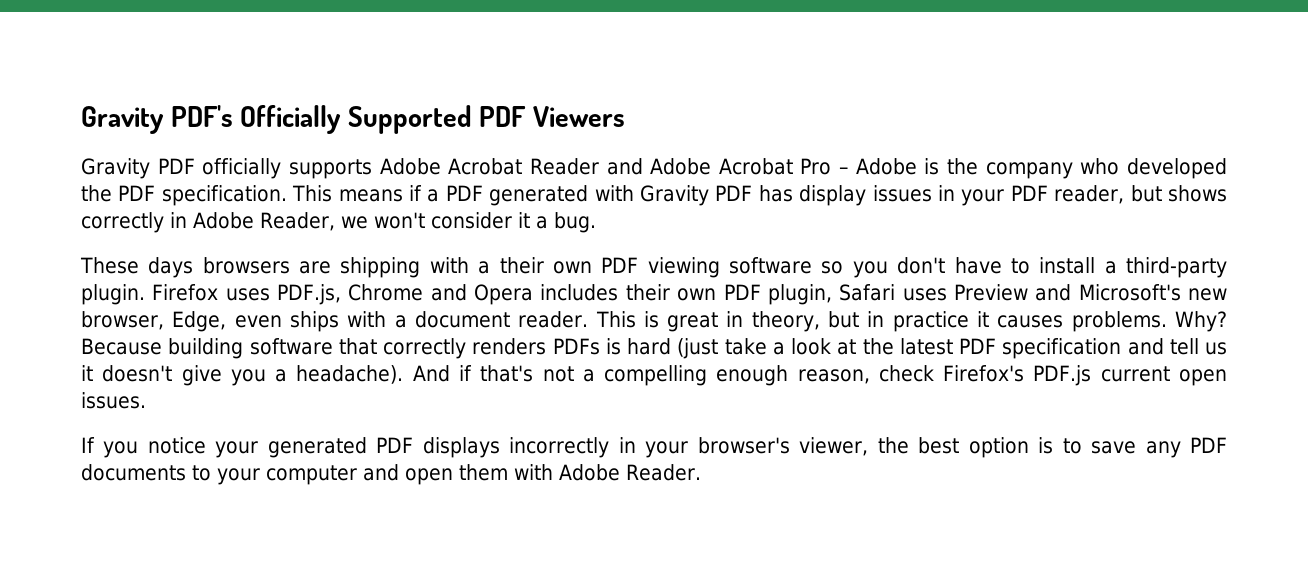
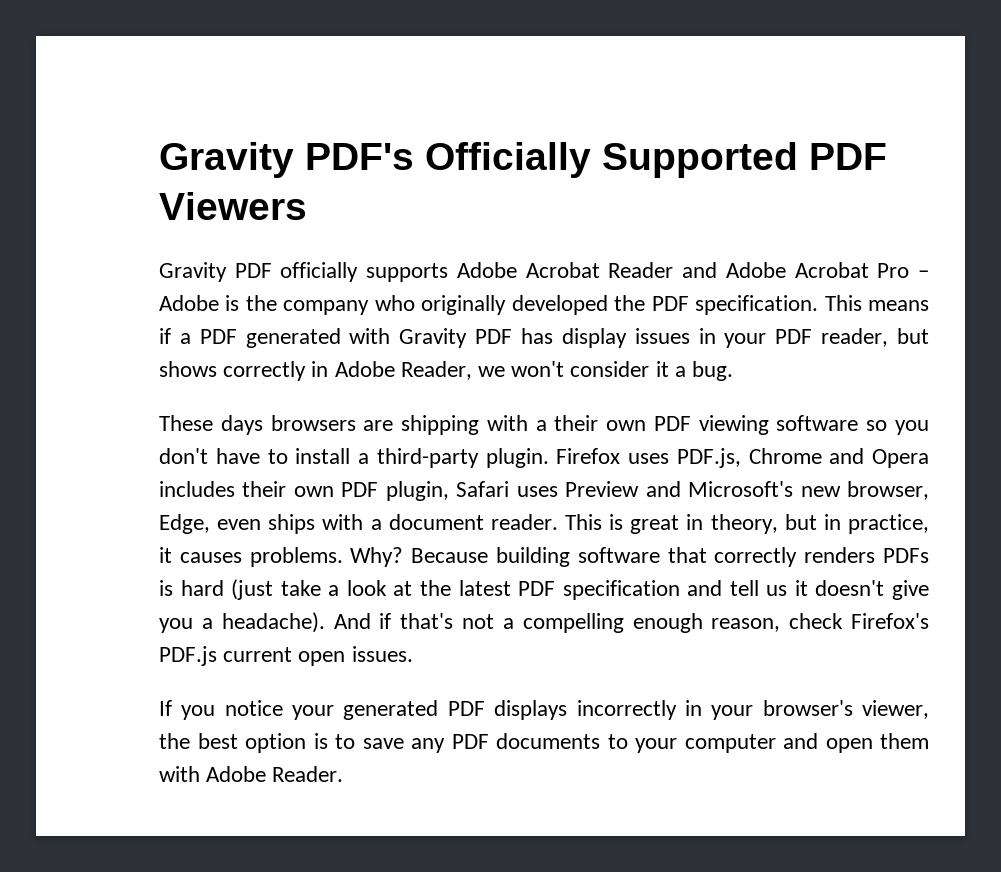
(1120, 166) none -> [421,295,507,315] originally
[892,311,969,332] practice -> [847,514,929,534] practice,

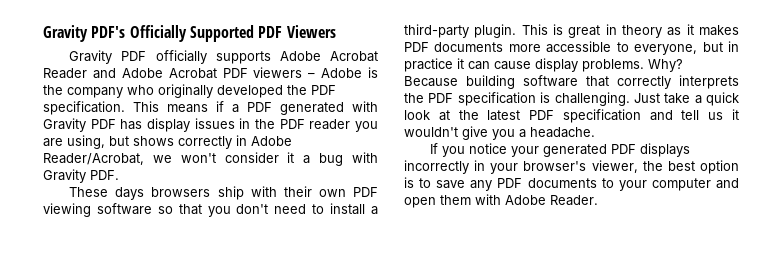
[877,263,910,278] Pro -> [222,67,303,78] PDF viewers
[724,328,889,348] your PDF reader, -> [254,119,378,132] [43,135,105,149] the PDF reader you are using,
[400,361,472,380] Reader, -> [43,153,144,165] Reader/Acrobat,
[692,361,734,381] bug. -> [319,152,378,166] [43,169,119,183] bug with Gravity PDF.
[363,415,547,435] are shipping with a -> [217,186,277,200] ship with
(888, 425) none -> [178,204,202,215] that
[215,448,260,464] have -> [274,204,307,214] need
[556,448,929,468] [159,481,929,501] [159,514,929,534] [159,547,242,563] Firefox uses PDF.js, Chrome and Opera includes their own PDF plugin, Safari uses Preview and Microsoft's new browser, Edge, even ships with a document reader. This is great in theory, but in practice, it causes -> [521,24,739,38] [404,41,739,55] [404,58,578,72] This is great in theory as it makes PDF documents more accessible to everyone, but in practice it can cause display
[804,547,929,563] [159,579,274,600] renders PDFs is hard (just -> [679,75,739,89] [404,92,660,106] interprets the PDF specification is challenging. Just
(340, 590) none -> [706,92,739,106] quick
[815,580,885,596] doesn't -> [404,127,458,137] wouldn't
[221,612,929,633] [159,646,413,666] headache). And if that's not a compelling enough reason, check Firefox's PDF.js current open issues. -> [530,127,595,138] headache.

